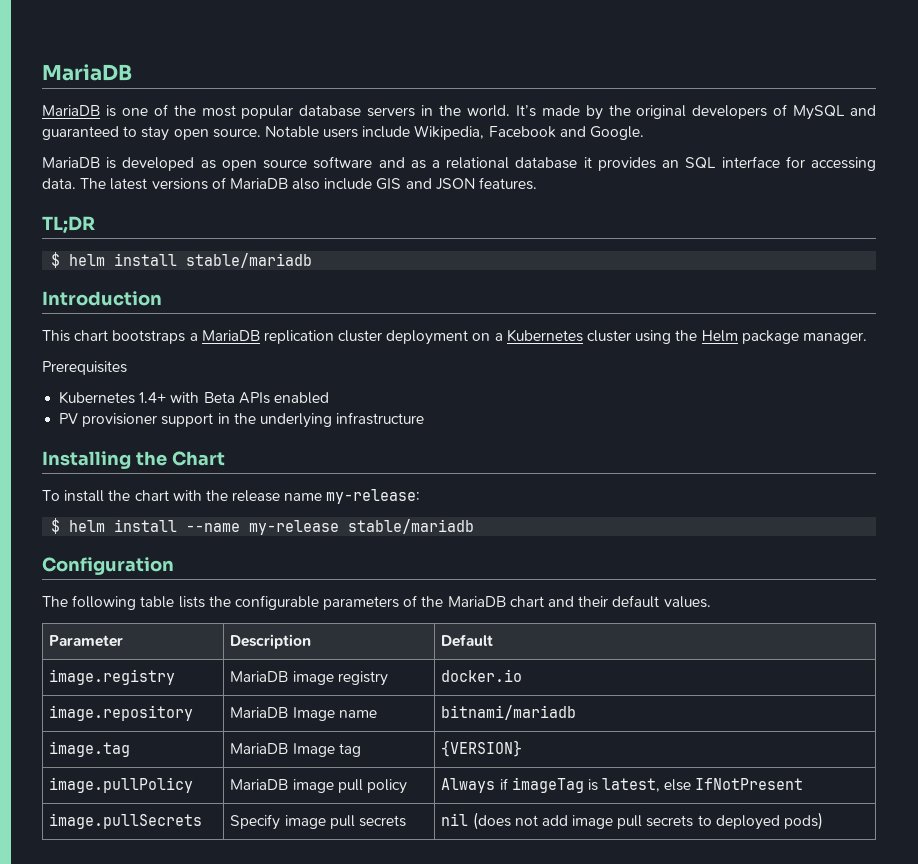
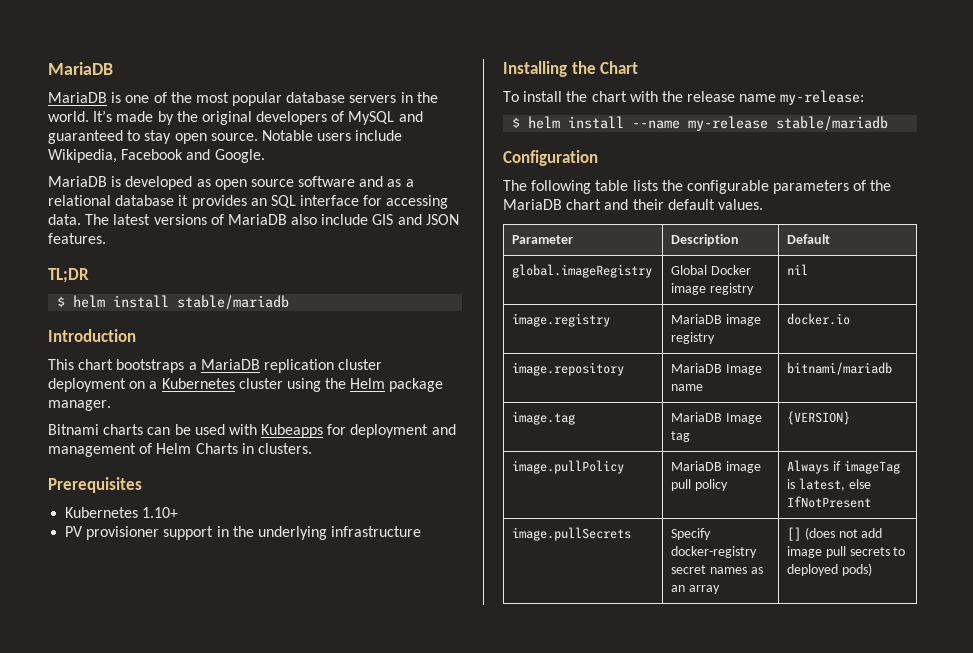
[42,361,127,375] [59,391,329,404] Prerequisites // Kubernetes 1.4+ with Beta APIs enabled -> [48,424,456,438] [48,443,312,457] [48,477,142,493] [65,507,179,518] Bitnami charts can be used with Kubeapps for deployment and management of Helm Charts in clusters. // Prerequisites // Kubernetes 1.10+
(494, 640) none -> [512,264,653,278] [671,265,751,275] [671,283,754,295] [787,264,809,275] // global.imageRegistry | Global Docker image registry | nil
[284,815,406,829] [441,813,469,826] image pull secrets | nil -> [671,546,758,558] [671,565,763,574] [671,585,720,594] [787,527,802,541] docker-registry secret names as an array | []

